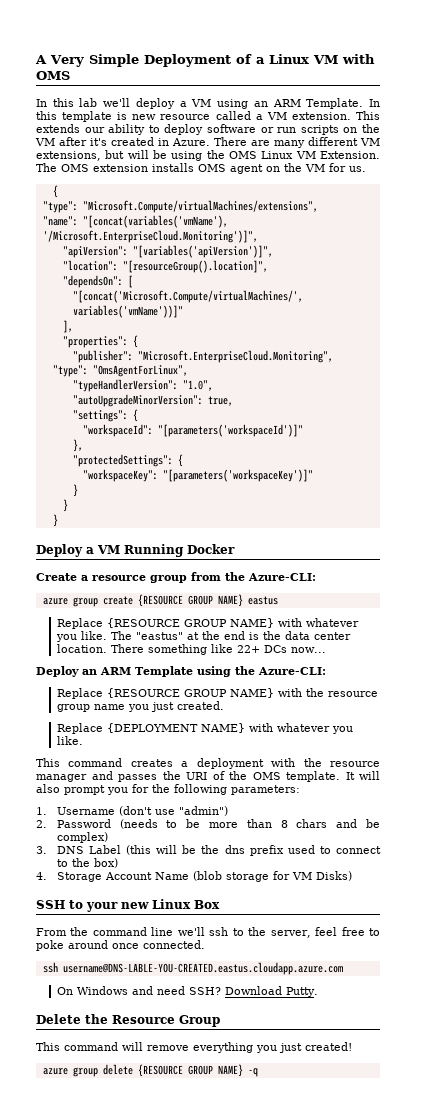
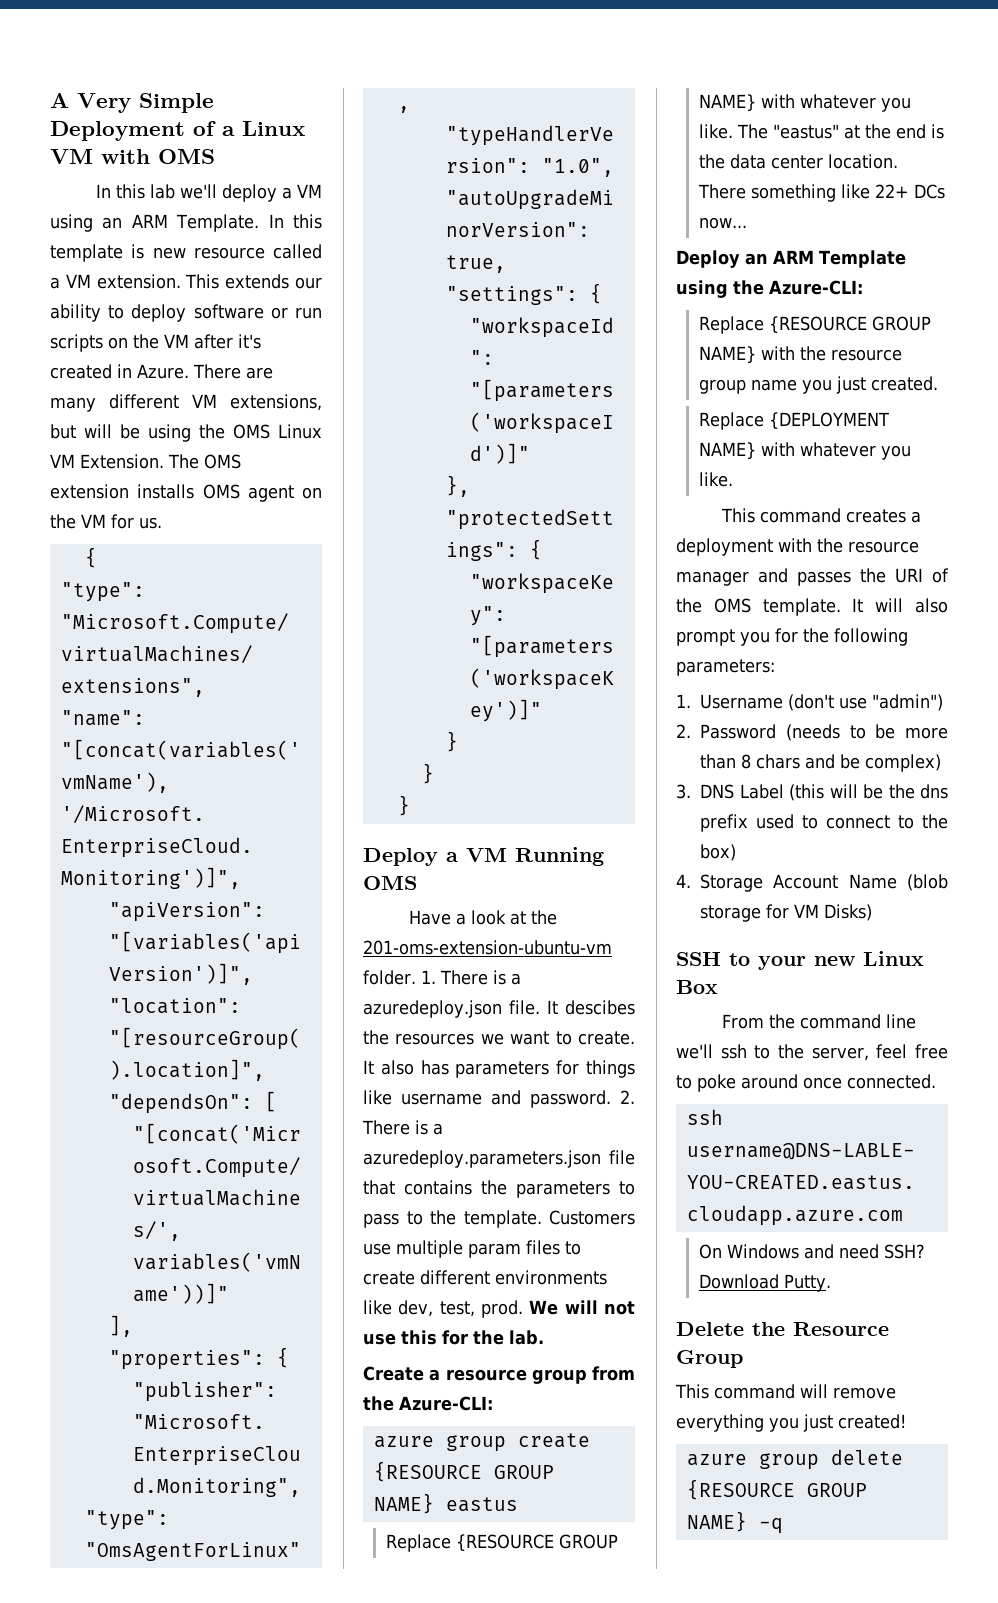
[187,544,235,554] Docker -> [363,876,417,890] [408,910,557,925] [363,940,612,955] [363,970,521,985] [363,1000,635,1018] [363,1030,635,1045] [363,1060,635,1078] [363,1090,635,1108] [362,1120,443,1135] [363,1150,635,1168] [363,1180,635,1198] [363,1210,635,1228] [363,1240,581,1258] [363,1270,607,1285] [363,1300,635,1318] [363,1330,544,1345] OMS // Have a look at the 201-oms-extension-ubuntu-vm folder. 1. There is a azuredeploy.json file. It descibes the resources we want to create. It also has parameters for things like username and password. 2. There is a azuredeploy.parameters.json file that contains the parameters to pass to the template. Customers use multiple param files to create different environments like dev, test, prod. We will not use this for the lab.

